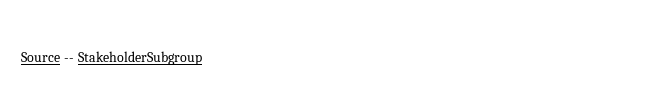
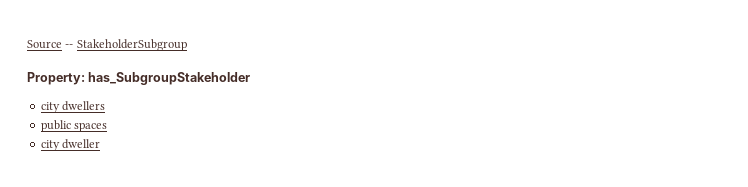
(202, 58) none -> [27,72,251,85] [40,101,106,113] [40,120,108,132] [40,139,101,151] // Property: has_SubgroupStakeholder // city dwellers // public spaces // city dweller

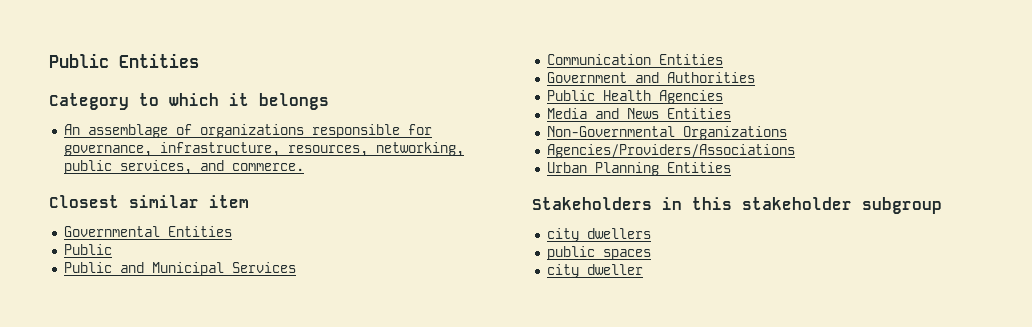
[27,39,187,51] [27,72,251,85] Source -- StakeholderSubgroup // Property: has_SubgroupStakeholder -> [49,53,199,68] [49,93,329,110] [63,124,432,138] [63,142,464,157] [63,160,304,175] [49,195,249,208] [63,226,232,237] [63,244,112,255] [63,262,296,276] [546,54,723,65] [546,72,755,83] [546,90,723,104] [546,108,731,119] [546,126,787,140] [546,144,795,158] [546,162,731,176] [532,197,942,214] Public Entities // Category to which it belongs // An assemblage of organizations responsible for governance, infrastructure, resources, networking, public services, and commerce. // Closest similar item // Governmental Entities // Public // Public and Municipal Services // Communication Entities // Government and Authorities // Public Health Agencies // Media and News Entities // Non-Governmental Organizations // Agencies/Providers/Associations // Urban Planning Entities // Stakeholders in this stakeholder subgroup

